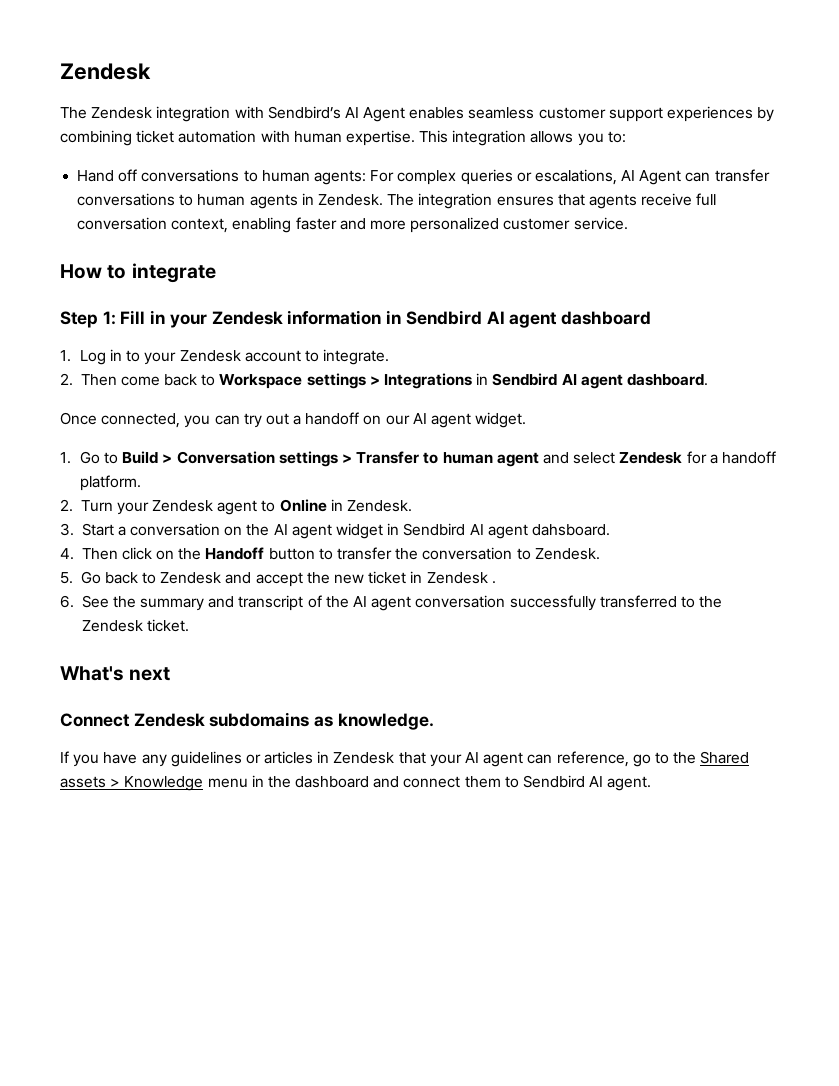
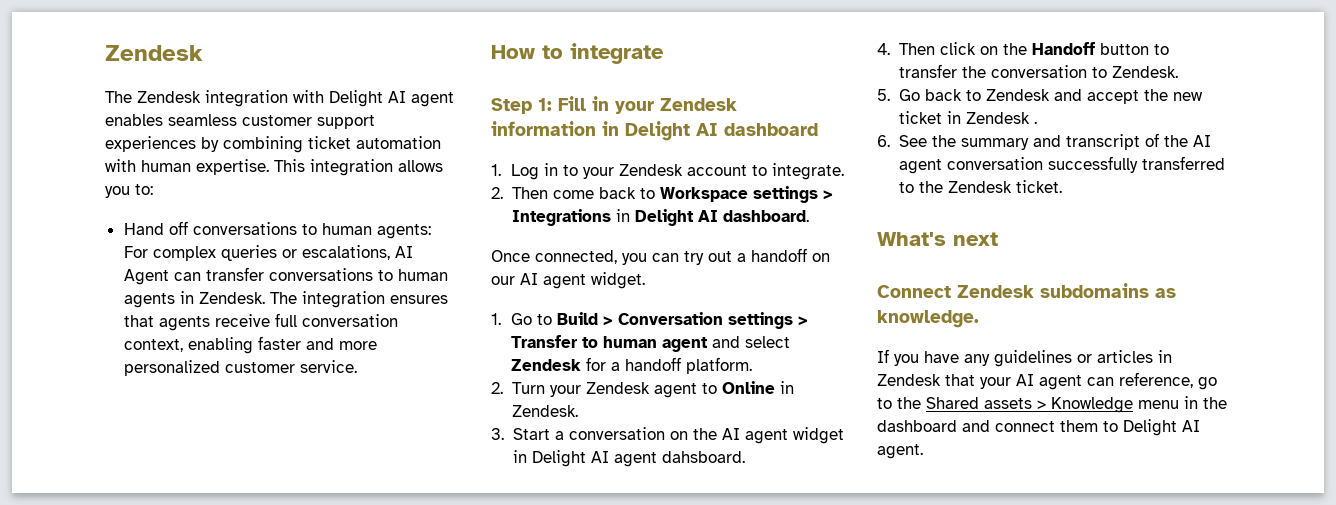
[267,106,406,122] Sendbird’s AI Agent -> [329,90,454,107] Delight AI agent
[405,310,558,328] Sendbird AI agent -> [625,121,718,141] Delight AI
[492,373,623,389] Sendbird AI agent -> [634,209,718,226] Delight AI
[403,523,466,536] Sendbird -> [531,450,586,467] Delight
[523,775,586,788] Sendbird -> [1123,419,1177,436] Delight

